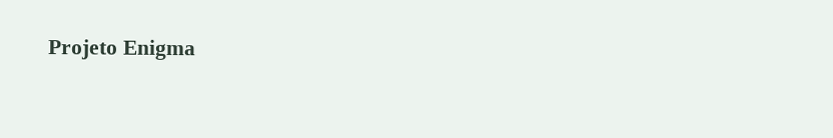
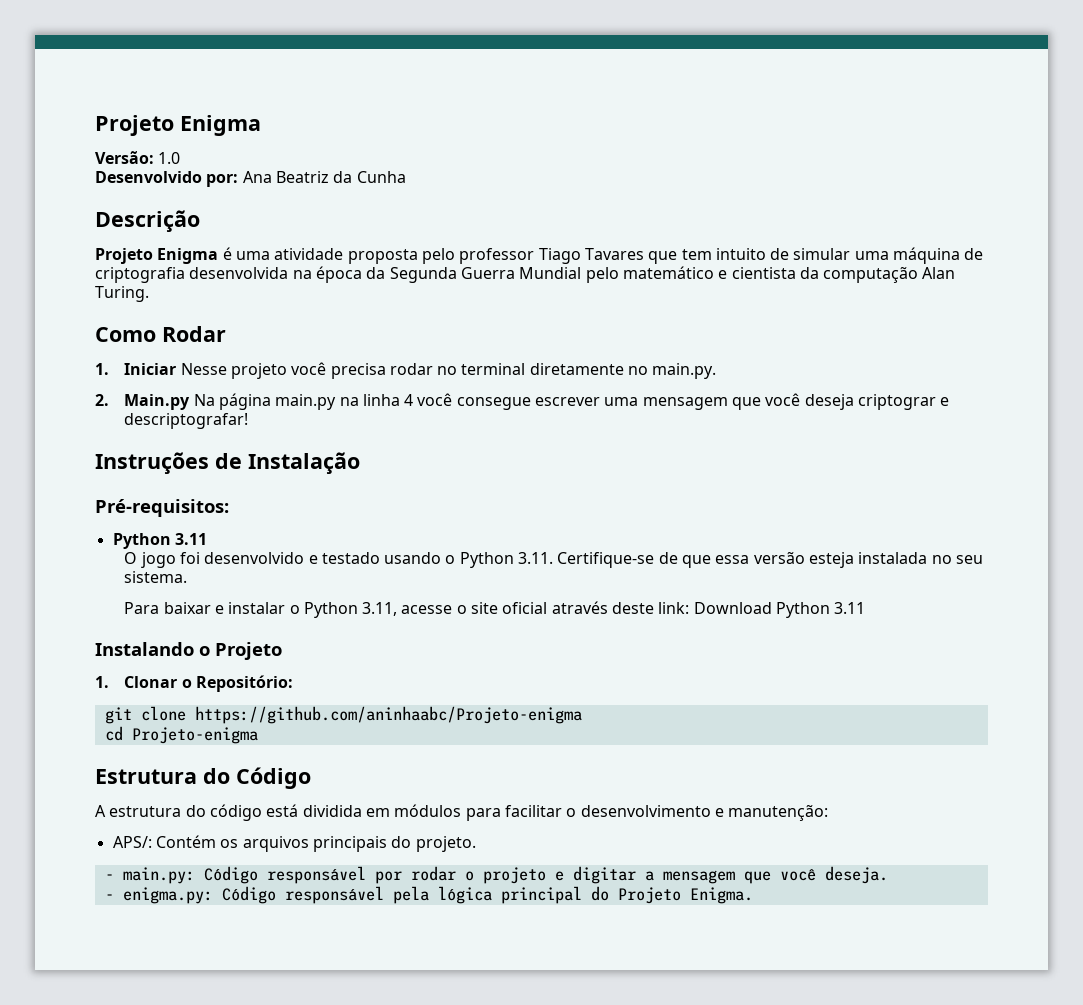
[48,39,196,61] Projeto Enigma -> [95,115,261,136] [95,151,181,164] [95,171,406,187] [95,210,200,232] [95,247,984,264] [95,266,956,283] [95,286,149,302] [95,326,226,342] [95,362,717,379] [95,393,950,410] [124,413,249,429] [95,452,360,474] [95,499,229,517] [112,533,207,549] [124,551,983,568] [124,571,188,583] [124,601,866,618] [95,642,282,660] [95,675,293,692] [104,706,582,724] [104,726,258,744] [95,767,311,789] [95,804,829,821] [112,835,476,852] [104,866,888,884] [104,886,753,904] Projeto Enigma // Versão: 1.0 // Desenvolvido por: Ana Beatriz da Cunha // Descrição // Projeto Enigma é uma atividade proposta pelo professor Tiago Tavares que tem intuito de simular uma máquina de criptografia desenvolvida na época da Segunda Guerra Mundial pelo matemático e cientista da computação Alan Turing. // Como Rodar // 1. Iniciar Nesse projeto você precisa rodar no terminal diretamente no main.py. // 2. Main.py Na página main.py na linha 4 você consegue escrever uma mensagem que você deseja criptograr e descriptografar! // Instruções de Instalação // Pré-requisitos: // Python 3.11 // O jogo foi desenvolvido e testado usando o Python 3.11. Certifique-se de que essa versão esteja instalada no seu sistema. // Para baixar e instalar o Python 3.11, acesse o site oficial através deste link: Download Python 3.11 // Instalando o Projeto // 1. Clonar o Repositório: // git clone https://github.com/aninhaabc/Projeto-enigma // cd Projeto-enigma // Estrutura do Código // A estrutura do código está dividida em módulos para facilitar o desenvolvimento e manutenção: // APS/: Contém os arquivos principais do projeto. // - main.py: Código responsável por rodar o projeto e digitar a mensagem que você deseja. // - enigma.py: Código responsável pela lógica principal do Projeto Enigma.

